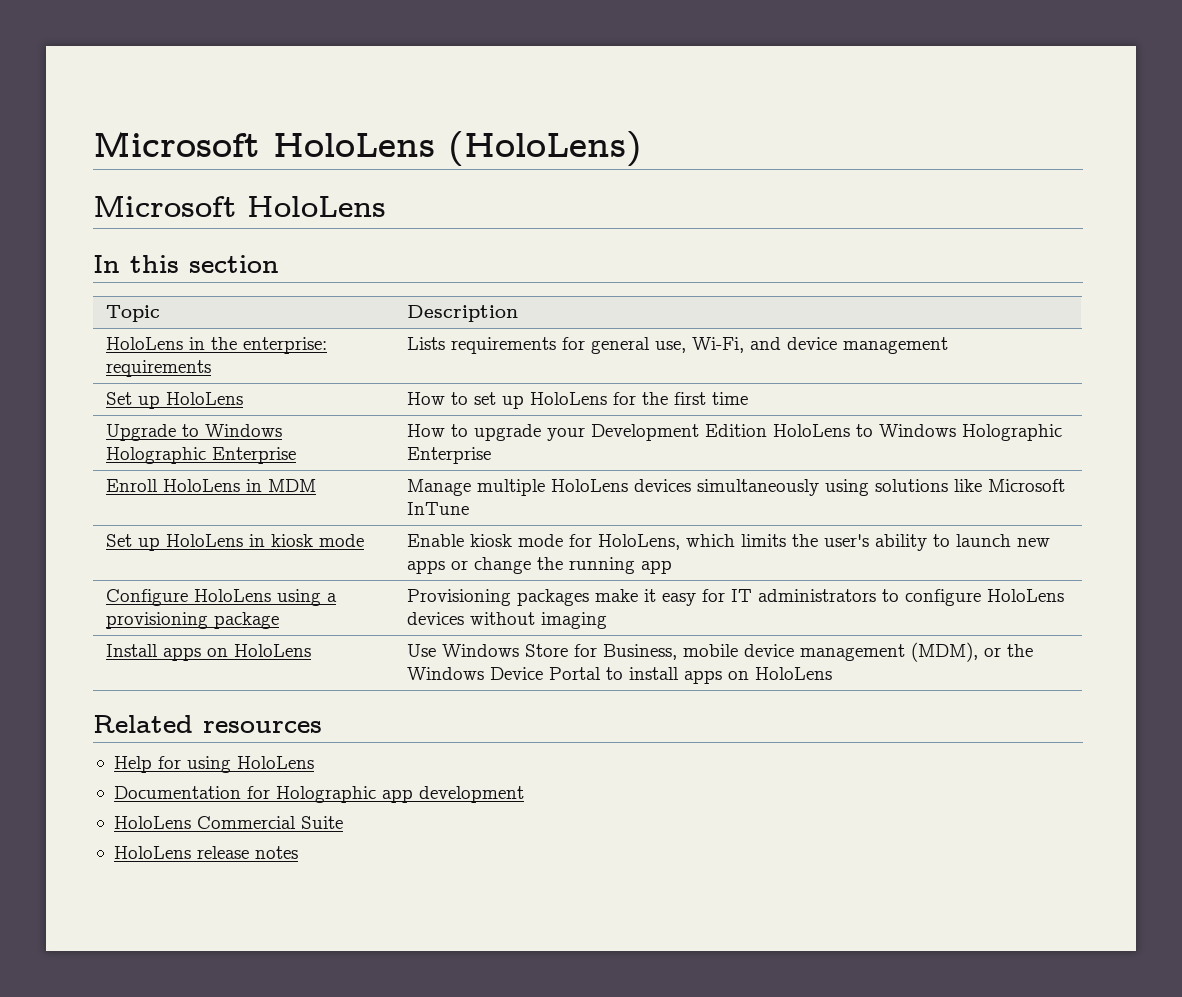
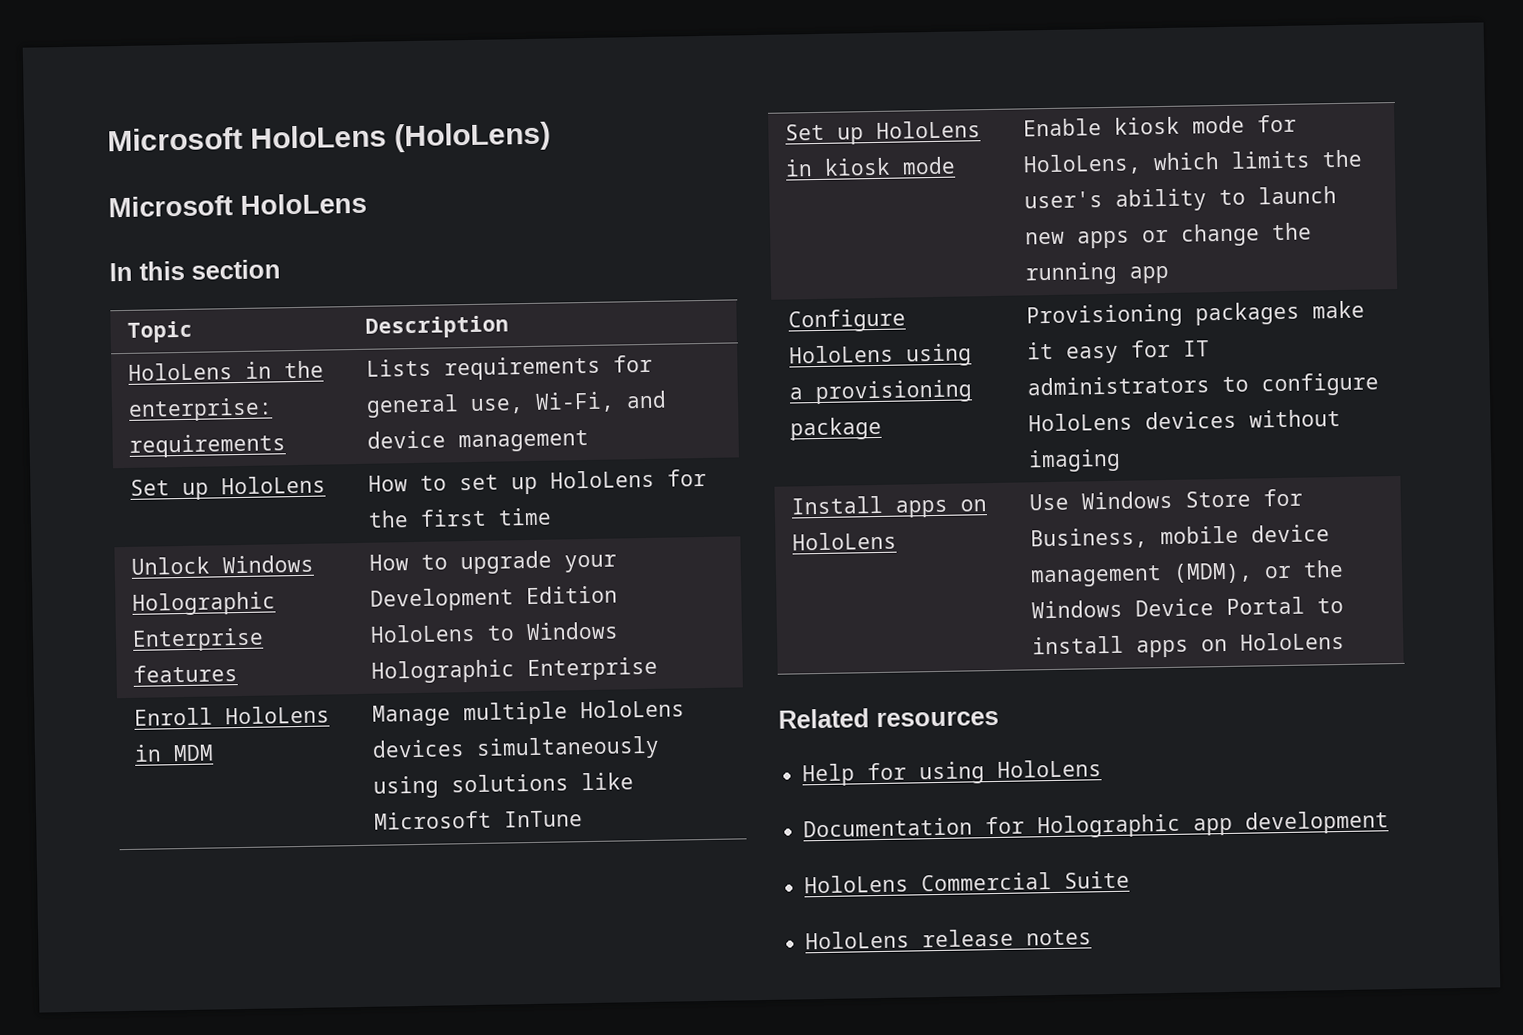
[106,424,283,441] [106,447,297,464] Upgrade to Windows Holographic Enterprise -> [130,554,314,575] [131,591,276,616] [131,627,264,652] [132,664,238,683] Unlock Windows Holographic Enterprise features

